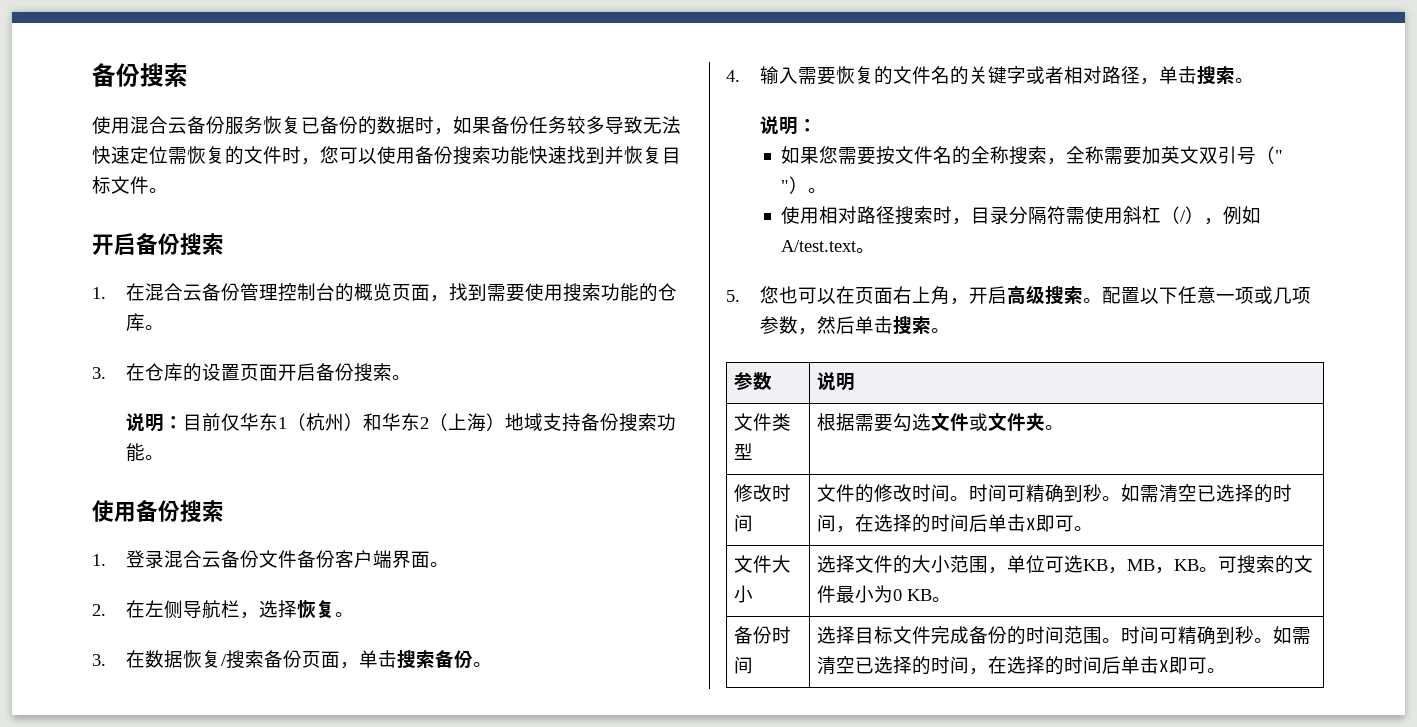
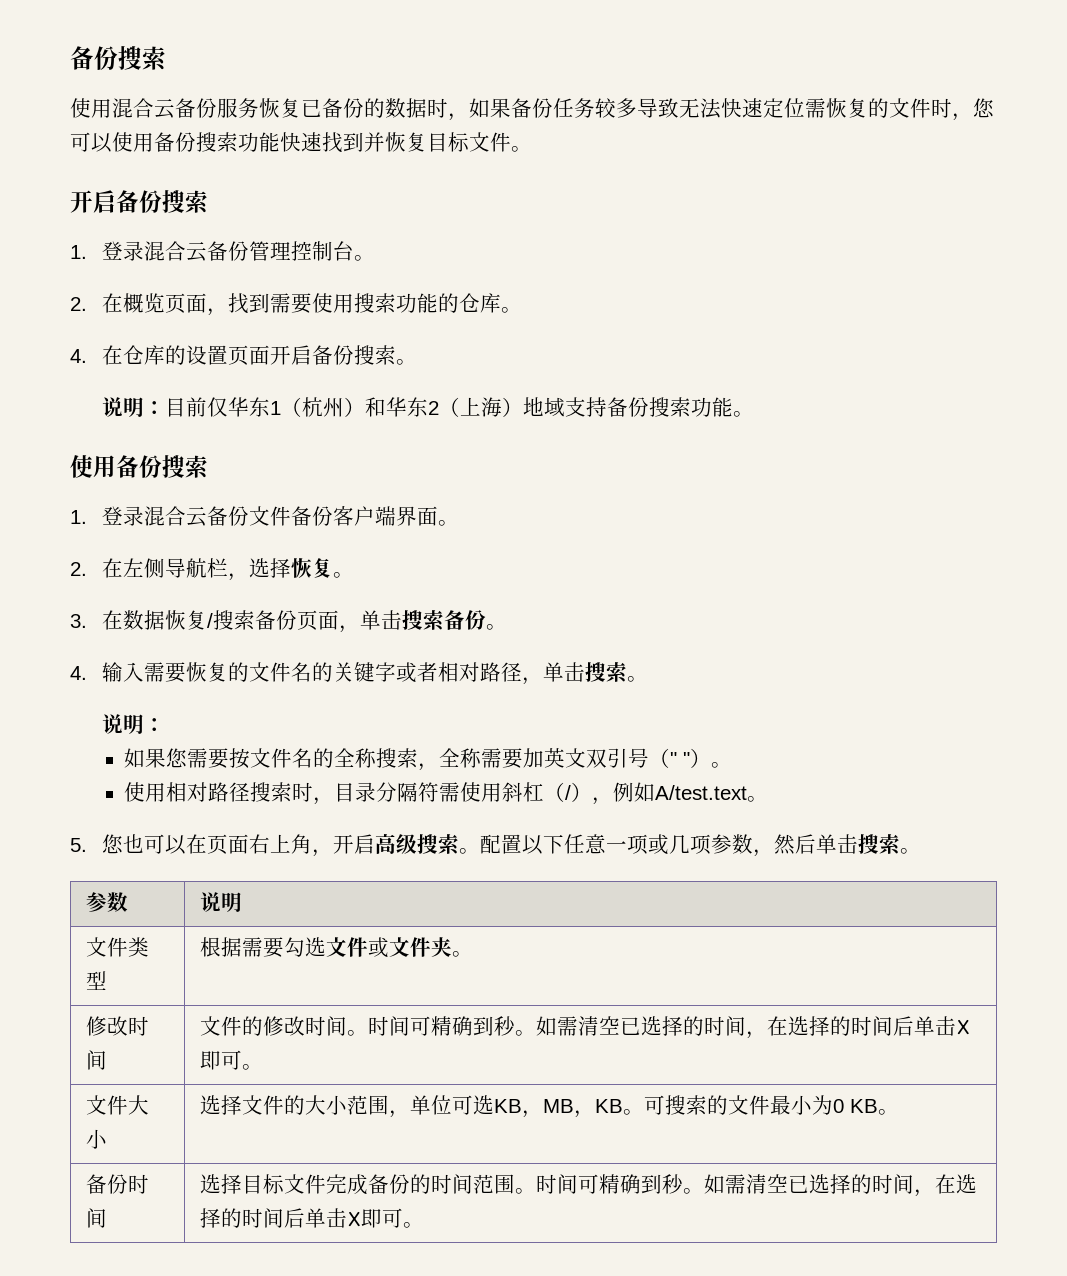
[126,283,146,301] 在 -> [101,241,144,261] 登录
[335,283,355,302] 的 -> [353,255,375,261] [70,293,123,313] 。 // 2.在
[92,367,106,379] 3. -> [70,349,87,363] 4.

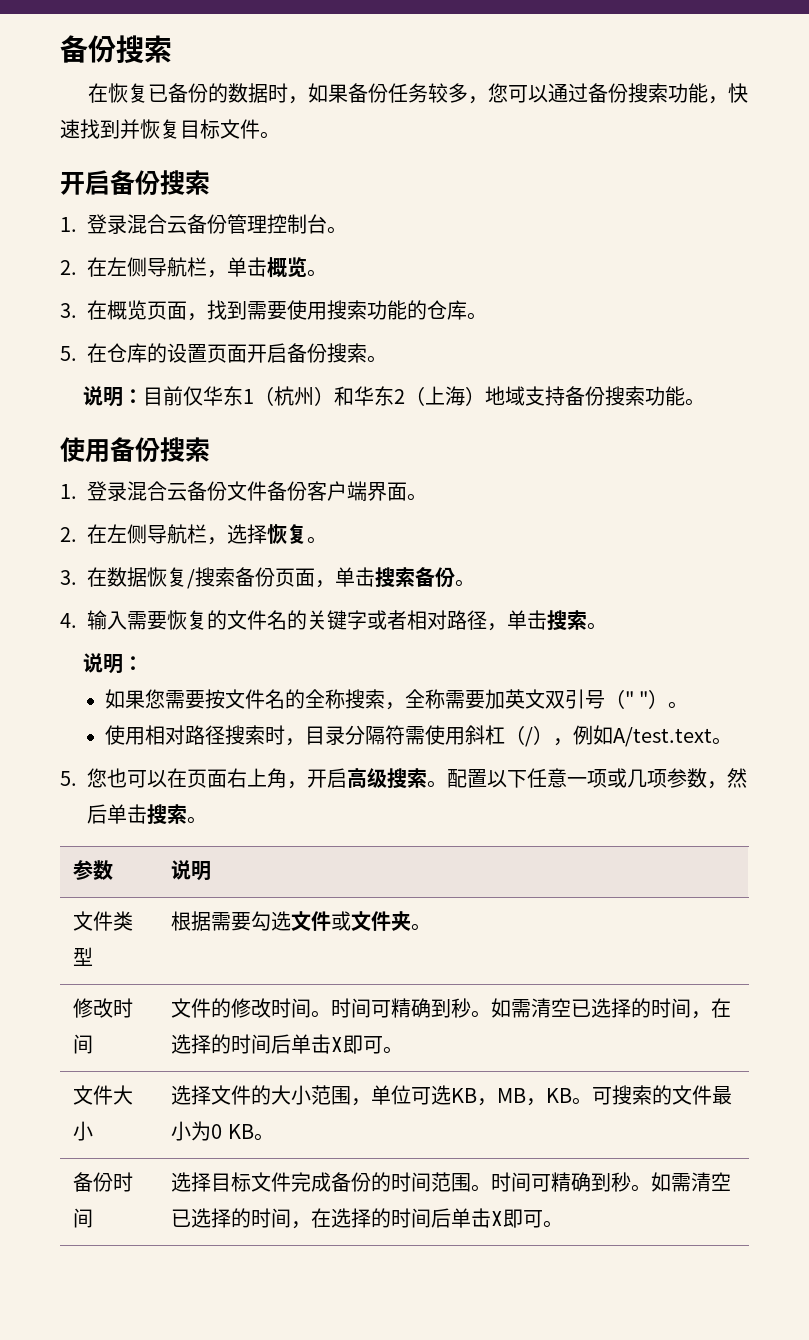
[70,46,166,71] [70,98,259,119] 备份搜索 // 使用混合云备份服务 -> [60,35,172,64] [87,83,108,103] 备份搜索 // 在
[637,98,952,119] 导致无法快速定位需恢复的文件时 -> (468, 93) none
[112,132,280,152] 使用备份搜索功能 -> [547,83,728,104] 通过备份搜索功能，
(123, 303) none -> [107,257,327,278] [60,300,107,320] 左侧导航栏，单击概览。 // 3.在
[70,349,87,363] 4. -> [60,346,77,361] 5.

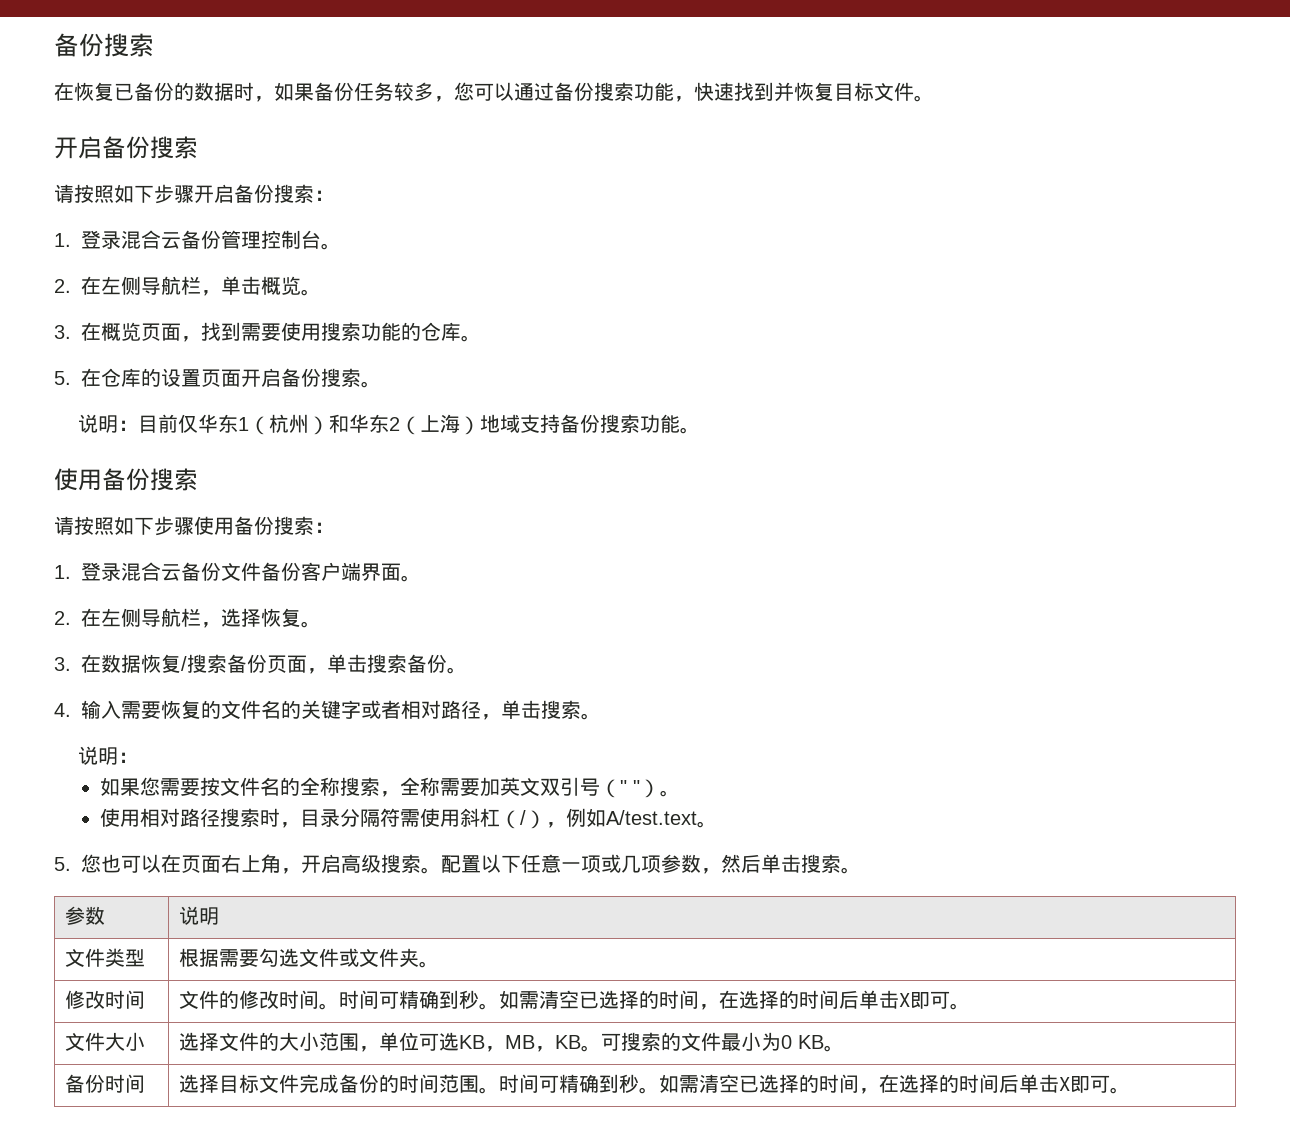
(210, 182) none -> [54,184,334,204] // 请按照如下步骤开启备份搜索：
(210, 449) none -> [54,516,334,536] // 请按照如下步骤使用备份搜索：

